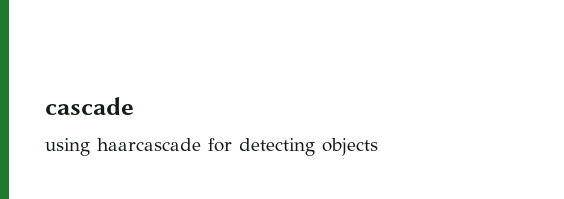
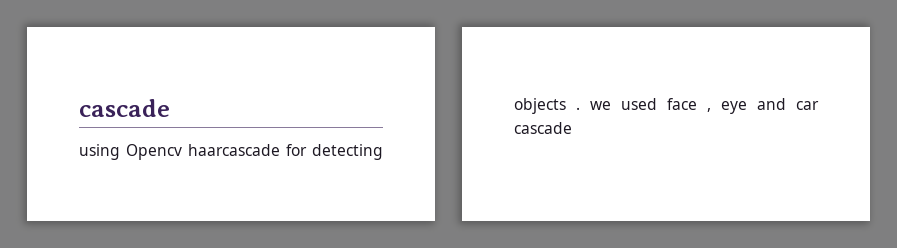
(90, 147) none -> [126,144,182,160] Opencv
(378, 147) none -> [576,98,819,114] [514,122,572,134] . we used face , eye and car cascade

